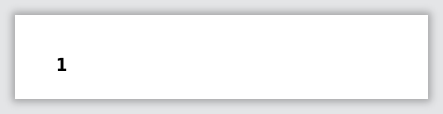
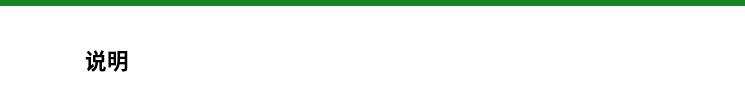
[56,57,67,71] 1 -> [85,50,129,72] 说明

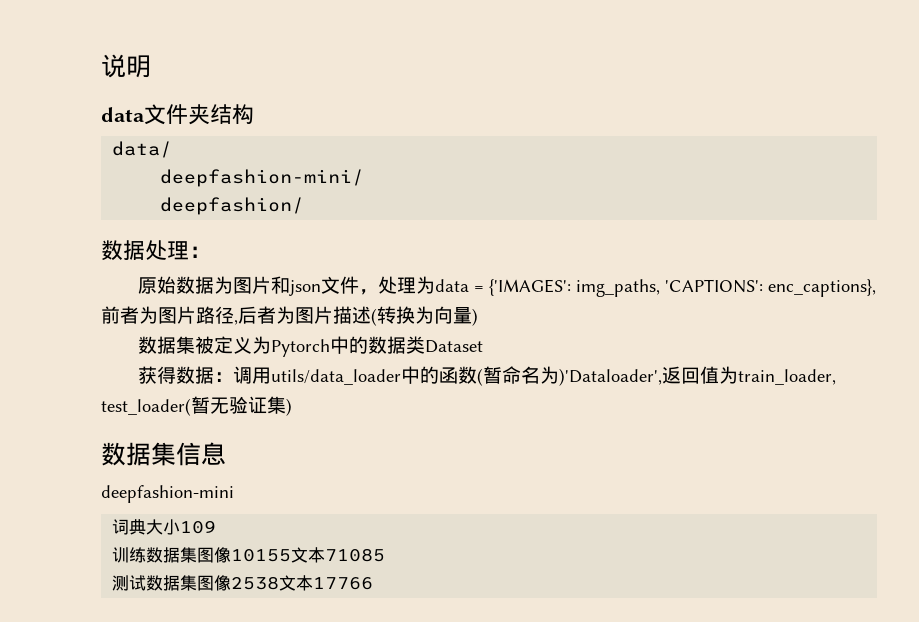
(129, 61) none -> [101,104,254,125] [112,141,173,158] [160,169,365,187] [160,197,305,215] [101,240,211,261] [138,276,877,297] [101,306,478,326] [138,336,484,357] [138,366,837,386] [101,396,292,416] [101,442,226,466] [101,485,234,503] [112,519,217,535] [112,547,386,563] [112,575,374,591] // data文件夹结构 // data/ // deepfashion-mini/ // deepfashion/ // 数据处理： // 原始数据为图片和json文件，处理为data = {'IMAGES': img_paths, 'CAPTIONS': enc_captions},前者为图片路径,后者为图片描述(转换为向量) // 数据集被定义为Pytorch中的数据类Dataset // 获得数据：调用utils/data_loader中的函数(暂命名为)'Dataloader',返回值为train_loader, test_loader(暂无验证集) // 数据集信息 // deepfashion-mini // 词典大小109 // 训练数据集图像10155文本71085 // 测试数据集图像2538文本17766

